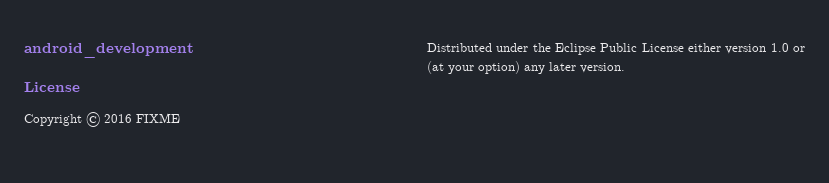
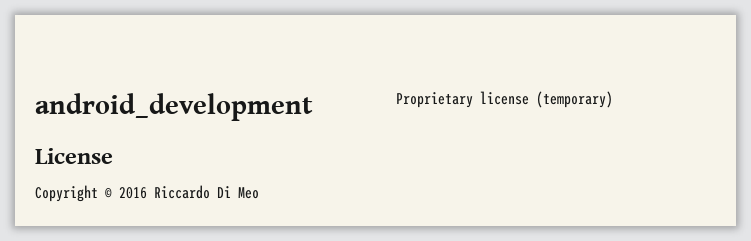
[136,113,180,123] [427,43,805,55] [427,61,625,74] FIXME // Distributed under the Eclipse Public License either version 1.0 or (at your option) any later version. -> [154,185,259,199] [396,91,613,108] Riccardo Di Meo // Proprietary license (temporary)

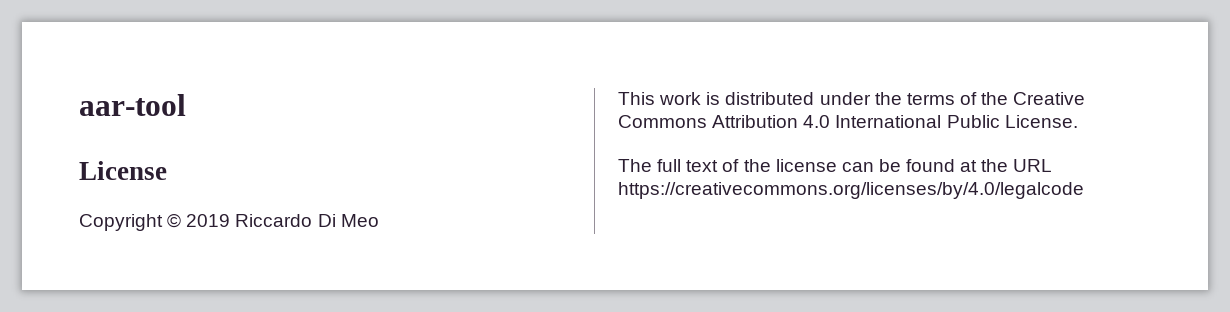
[35,93,313,121] android_development -> [79,94,186,116] aar-tool
[119,187,147,199] 2016 -> [186,214,231,227] 2019
[396,91,613,108] Proprietary license (temporary) -> [618,92,1086,105] [618,115,1078,128] [618,159,1053,172] [618,182,1084,199] This work is distributed under the terms of the Creative Commons Attribution 4.0 International Public License. // The full text of the license can be found at the URL https://creativecommons.org/licenses/by/4.0/legalcode

